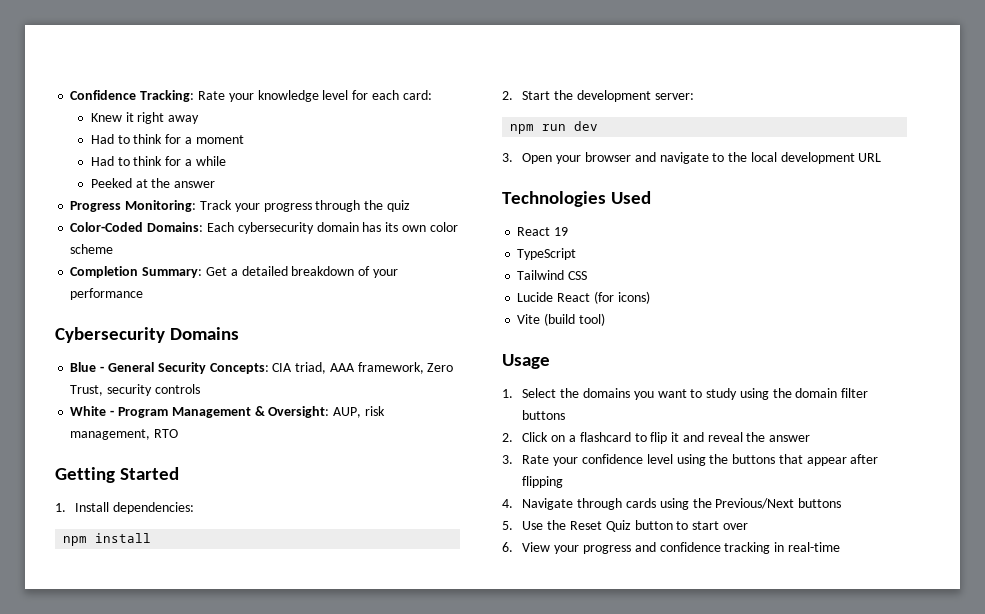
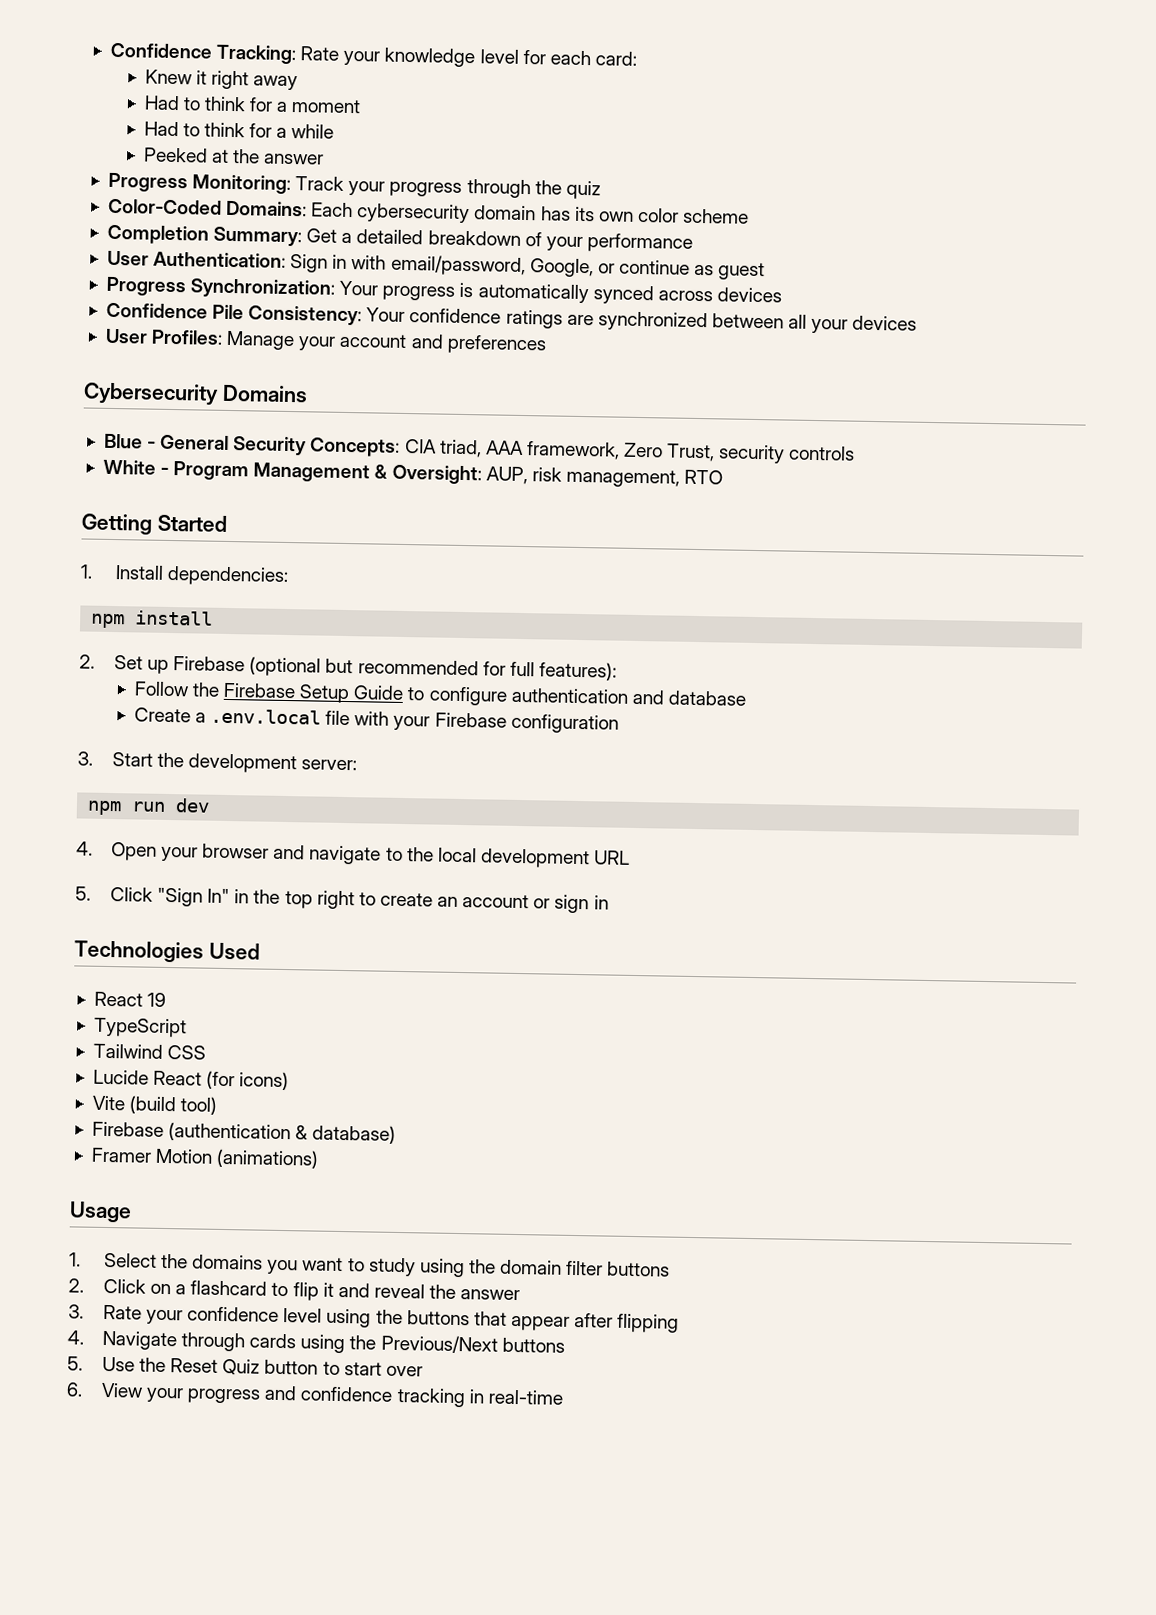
(144, 294) none -> [106,250,766,281] [105,276,782,305] [105,302,918,334] [104,328,547,355] // User Authentication: Sign in with email/password, Google, or continue as guest // Progress Synchronization: Your progress is automatically synced across devices // Confidence Pile Consistency: Your confidence ratings are synchronized between all your devices // User Profiles: Manage your account and preferences
(513, 95) none -> [113,655,617,681] [133,681,747,706] [133,707,619,734] [77,751,93,766] Set up Firebase (optional but recommended for full features): // Follow the Firebase Setup Guide to configure authentication and database // Create a .env.local file with your Firebase configuration // 3.
[502,153,513,162] 3. -> [76,841,93,856] 4.
(882, 157) none -> [75,886,609,914] // 5. Click "Sign In" in the top right to create an account or sign in
(605, 319) none -> [91,1121,397,1144] [90,1147,320,1169] // Firebase (authentication & database) // Framer Motion (animations)

